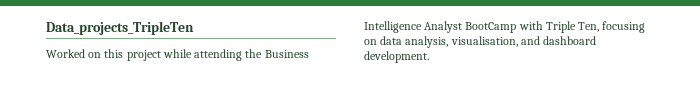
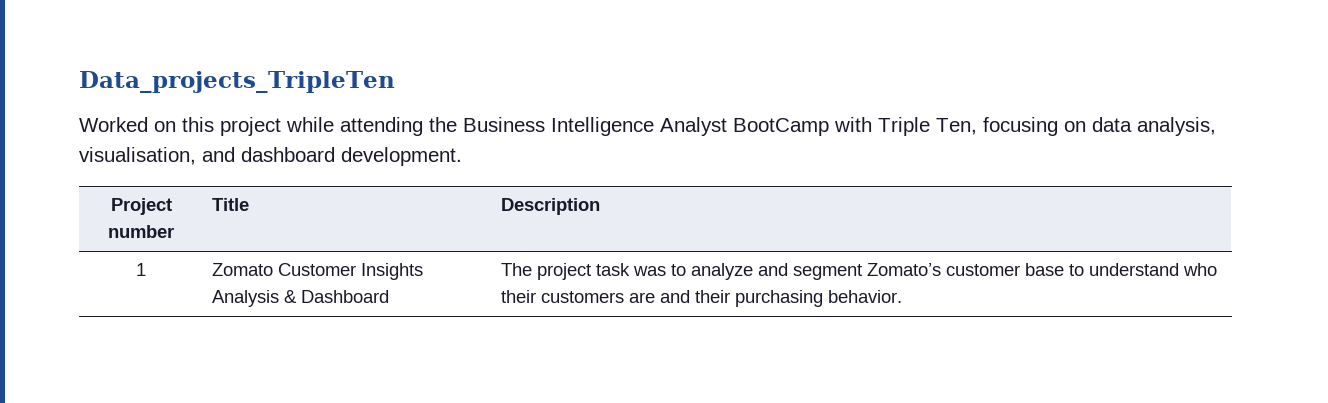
(429, 57) none -> [110,198,172,215] [108,225,174,238] [211,198,249,211] [500,198,600,215] [136,263,146,276] [211,263,423,280] [211,290,389,307] [500,263,1217,280] [500,290,902,307] // Project number | Title | Description // 1 | Zomato Customer Insights Analysis & Dashboard | The project task was to analyze and segment Zomato’s customer base to understand who their customers are and their purchasing behavior.

